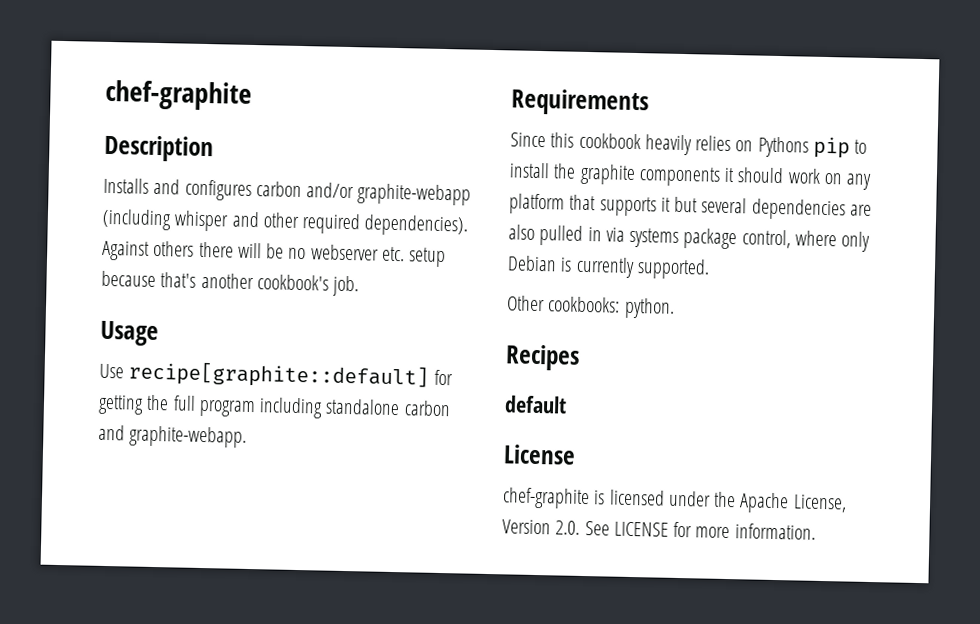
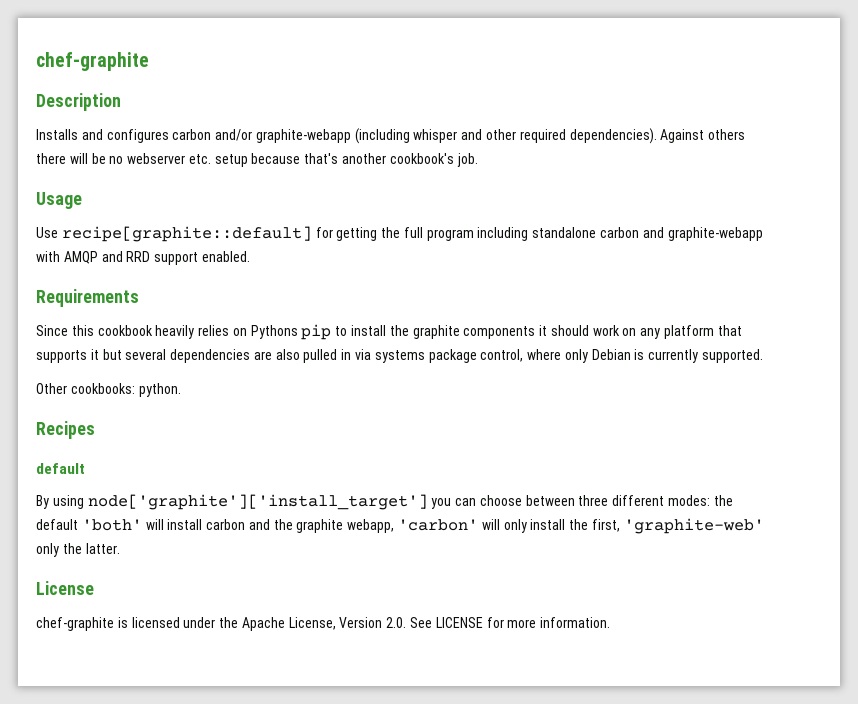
[129,425,248,448] graphite-webapp. -> [667,227,763,241] [36,251,250,265] graphite-webapp with AMQP and RRD support enabled.
(567, 404) none -> [36,494,733,510] [36,518,764,534] [36,543,120,557] // By using node['graphite']['install_target'] you can choose between three different modes: the default 'both' will install carbon and the graphite webapp, 'carbon' will only install the first, 'graphite-web' only the latter.

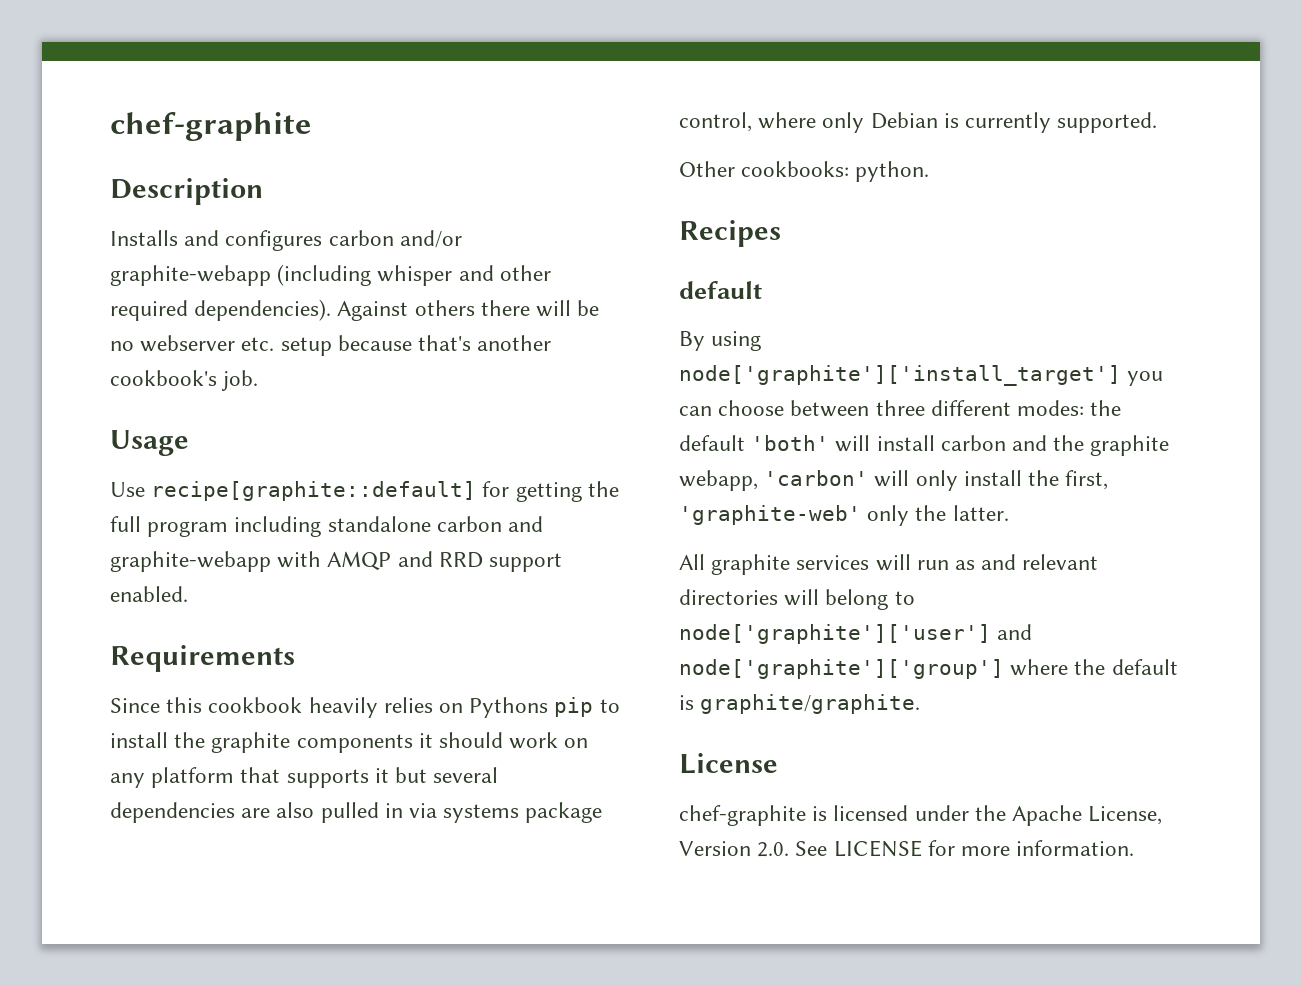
(120, 548) none -> [679,554,1099,575] [679,589,915,610] [679,624,1033,644] [679,659,1178,679] [679,694,921,714] // All graphite services will run as and relevant directories will belong to node['graphite']['user'] and node['graphite']['group'] where the default is graphite/graphite.

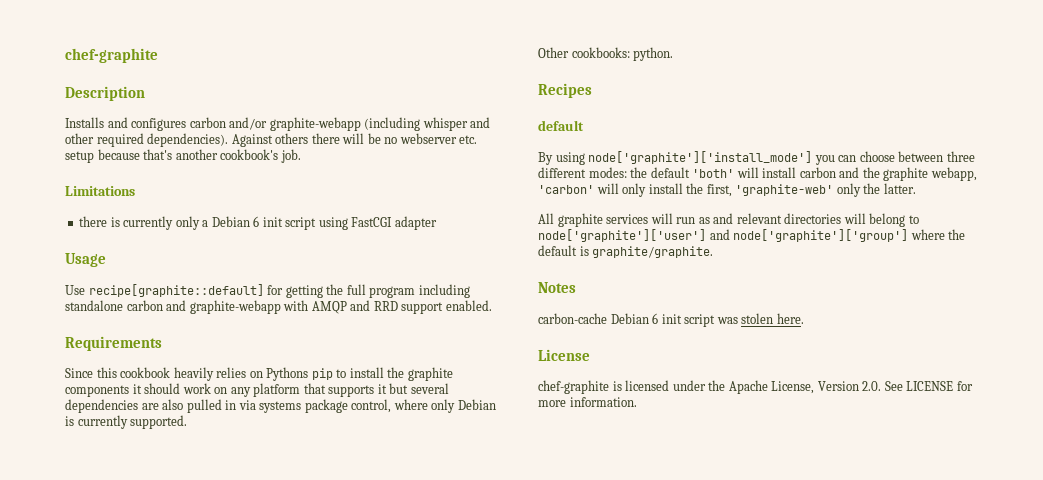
(259, 380) none -> [65,186,135,196] [79,216,437,230] // Limitations // there is currently only a Debian 6 init script using FastCGI adapter
[679,365,1121,386] node['graphite']['install_target'] -> [588,151,813,164] node['graphite']['install_mode']
(921, 704) none -> [538,282,576,293] [538,313,804,327] // Notes // carbon-cache Debian 6 init script was stolen here.

